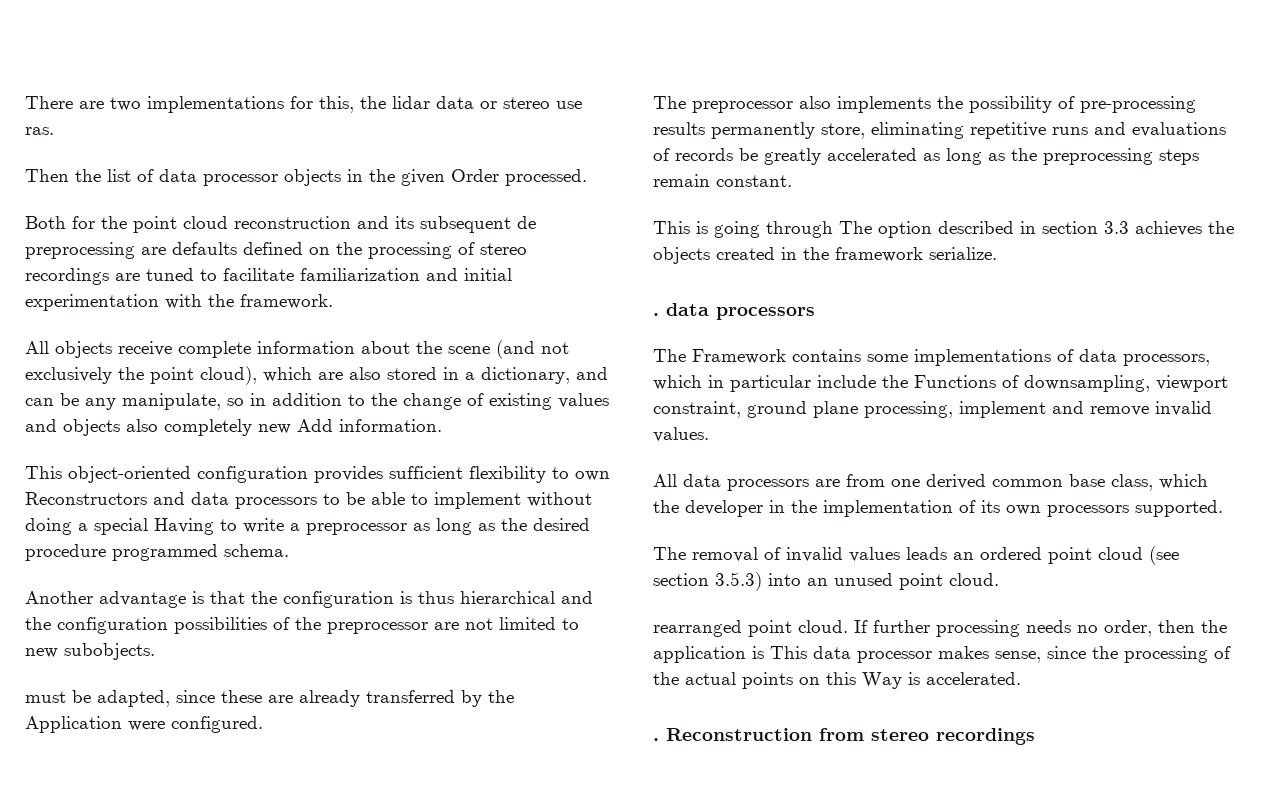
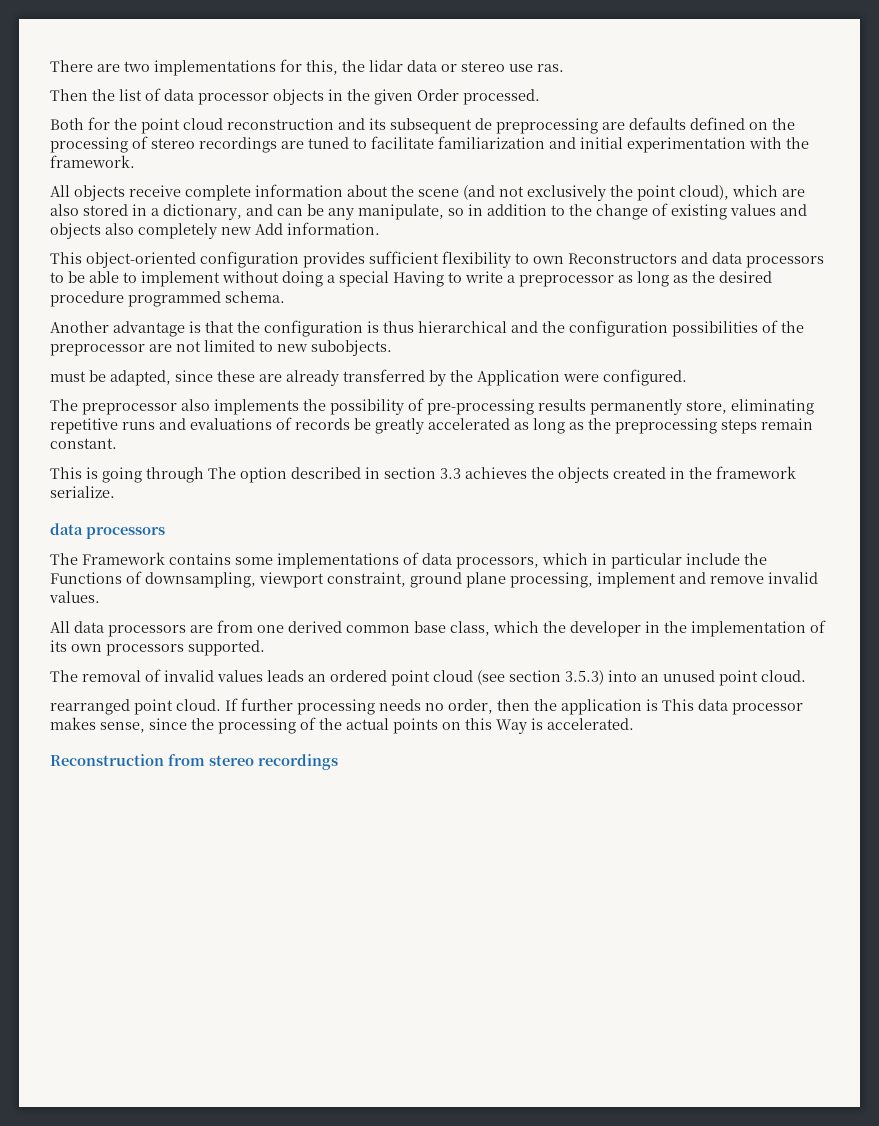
[653,313,659,316] . -> (115, 492) none
[653,738,659,741] . -> (634, 724) none

